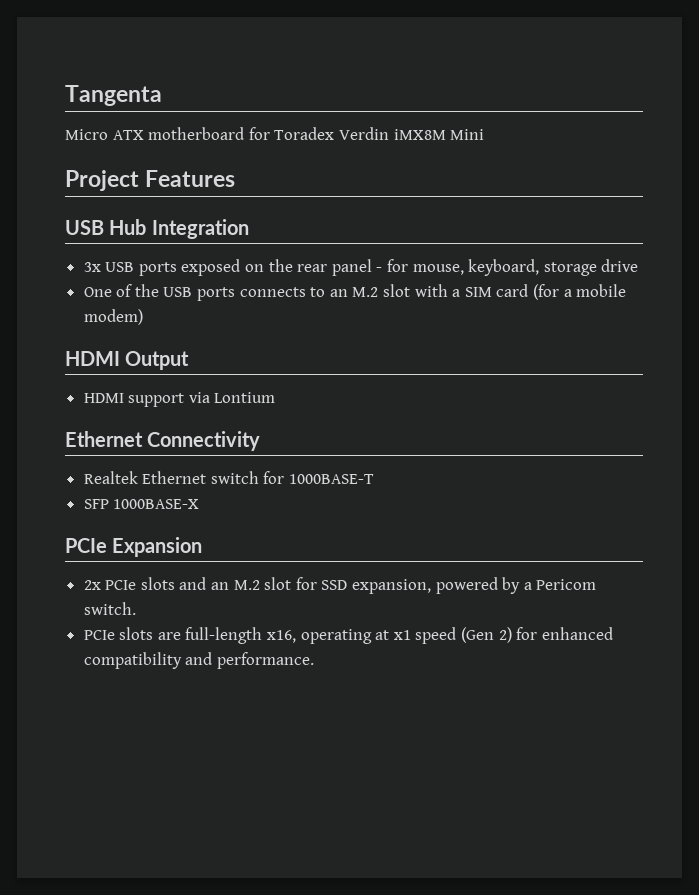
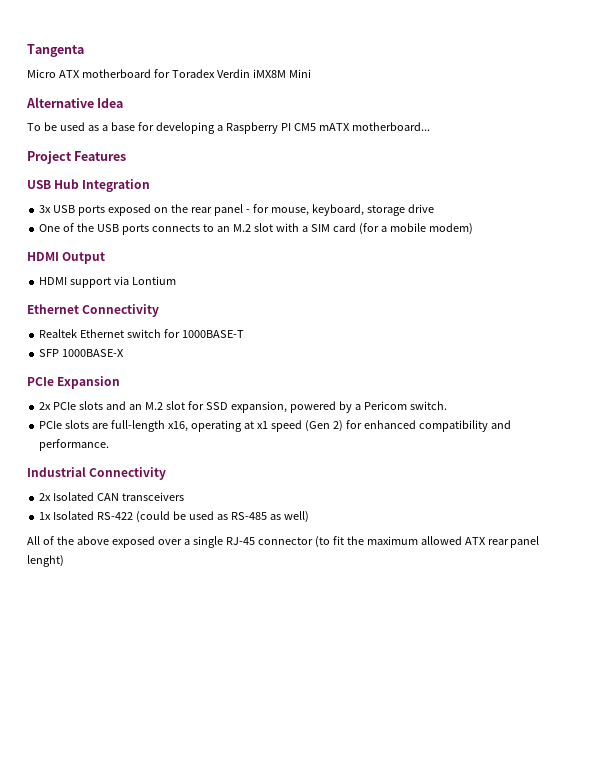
(485, 134) none -> [26,97,124,108] [27,122,430,134] // Alternative Idea // To be used as a base for developing a Raspberry PI CM5 mATX motherboard...
(314, 660) none -> [27,467,167,480] [39,492,185,501] [39,511,309,523] [27,536,540,548] [27,555,64,567] // Industrial Connectivity // 2x Isolated CAN transceivers // 1x Isolated RS-422 (could be used as RS-485 as well) // All of the above exposed over a single RJ-45 connector (to fit the maximum allowed ATX rear panel lenght)

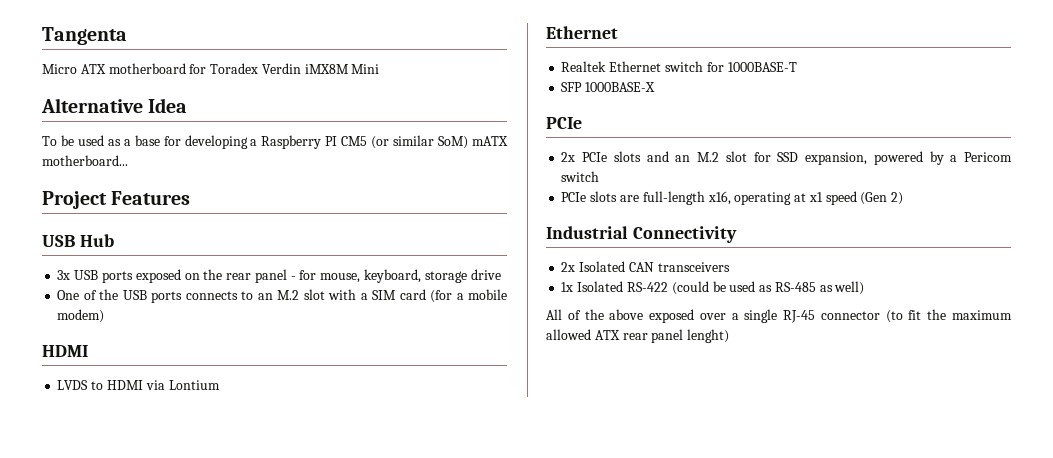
(316, 127) none -> [371,135,469,149] (or similar SoM)
[82,179,151,192] Integration -> (114, 240) none
[62,252,106,264] [39,277,112,288] Output // HDMI support -> [57,380,143,390] // LVDS to HDMI
[82,304,160,317] Connectivity -> (618, 32) none
[57,376,121,389] Expansion -> (582, 123) none
[409,401,447,410] switch. -> [561,171,600,182] switch
[345,420,511,432] [39,439,110,451] for enhanced compatibility and performance. -> (904, 198) none

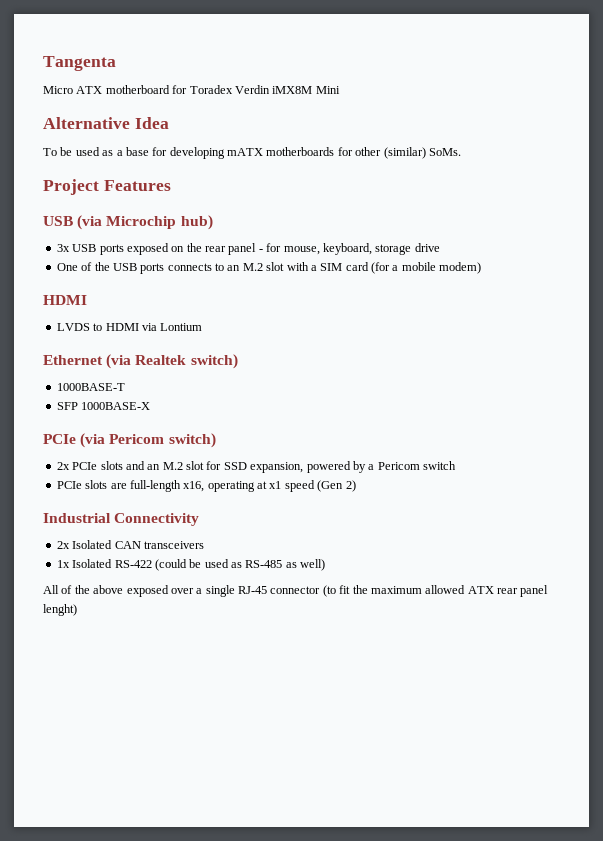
[250,135,509,149] [42,155,128,166] a Raspberry PI CM5 (or similar SoM) mATX motherboard... -> [227,147,461,159] mATX motherboards for other (similar) SoMs.
[79,234,114,247] Hub -> [77,215,213,230] (via Microchip hub)
[561,61,724,72] // Realtek Ethernet switch for -> [106,354,238,369] (via Realtek switch) //
(582, 123) none -> [80,433,216,448] (via Pericom switch)

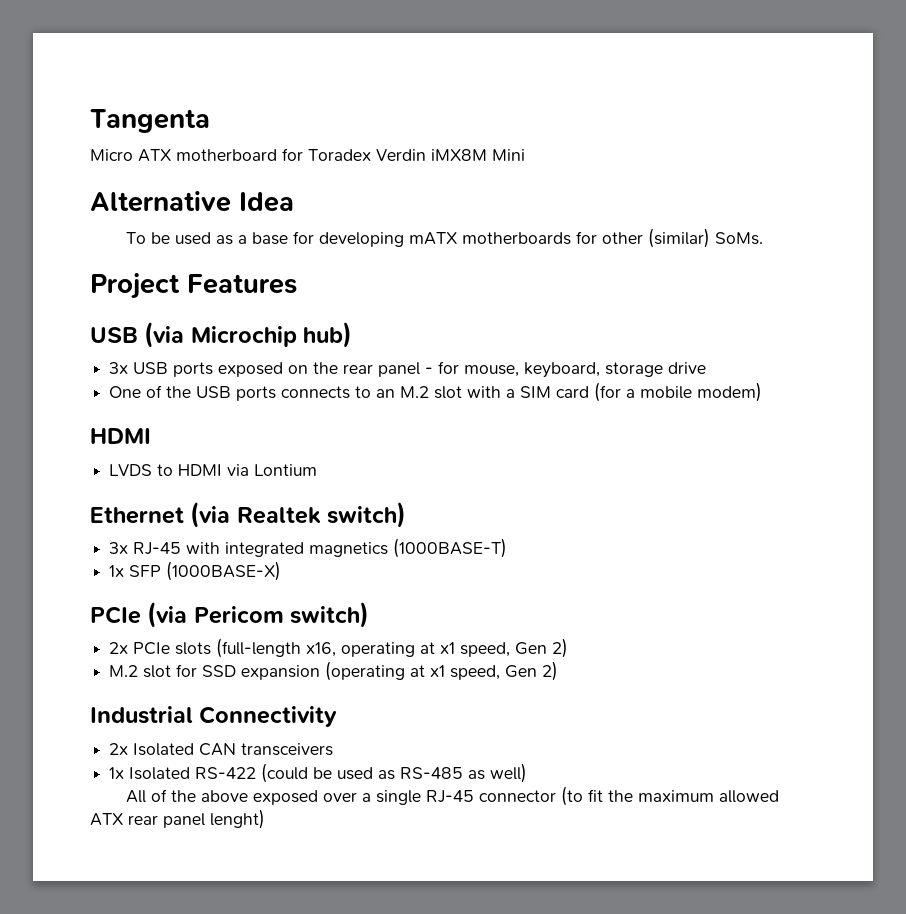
[56,383,125,391] [56,402,151,410] 1000BASE-T // SFP 1000BASE-X -> [109,538,508,558] [109,561,282,581] 3x RJ-45 with integrated magnetics (1000BASE-T) // 1x SFP (1000BASE-X)
[125,461,456,473] [56,480,344,492] and an M.2 slot for SSD expansion, powered by a Pericom switch // PCIe slots are full-length x16, operating at x1 speed (Gen -> [216,638,569,658] [109,661,538,681] (full-length x16, operating at x1 speed, Gen 2) // M.2 slot for SSD expansion (operating at x1 speed, Gen

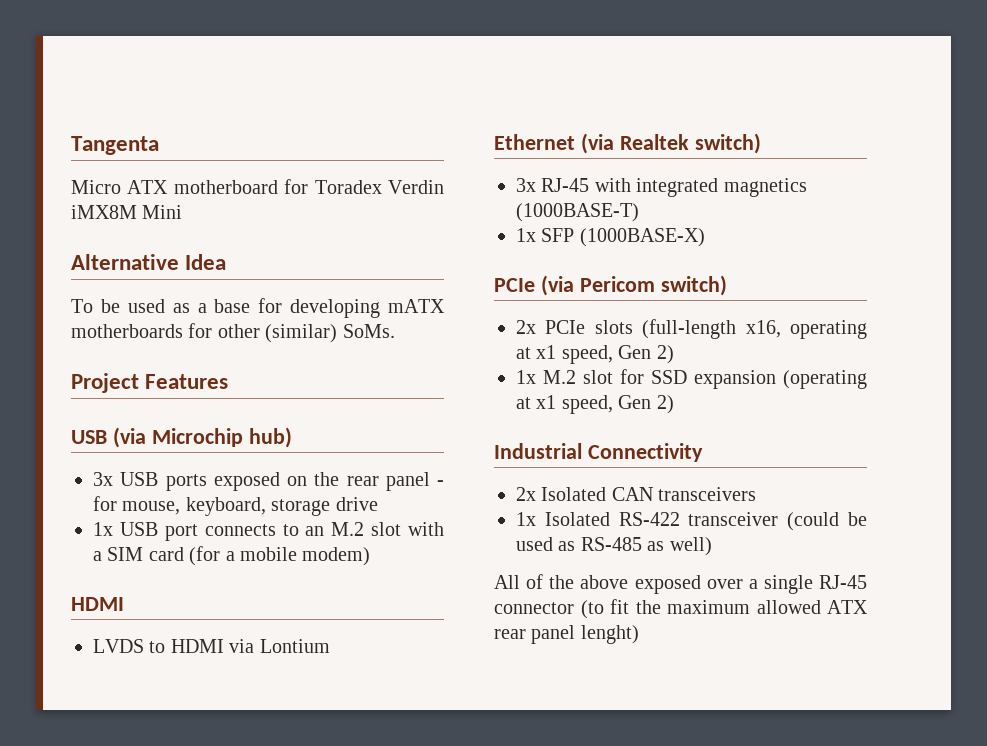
[109,385,277,401] One of the USB ports -> [93,522,198,541] 1x USB port
(569, 648) none -> [516,370,536,384] 1x
(257, 773) none -> [688,512,779,526] transceiver

